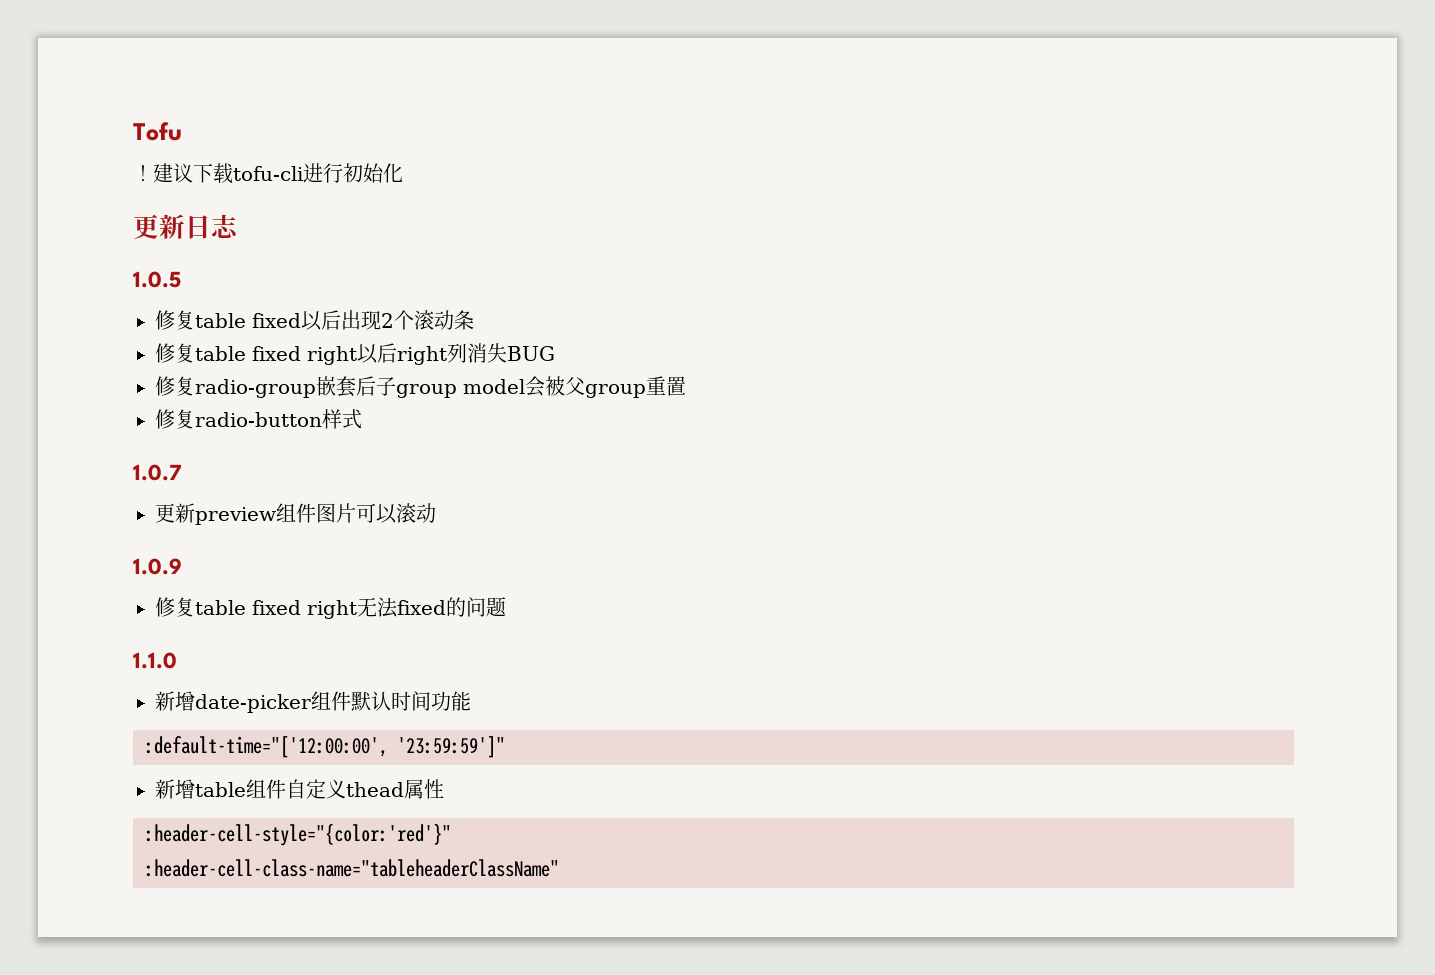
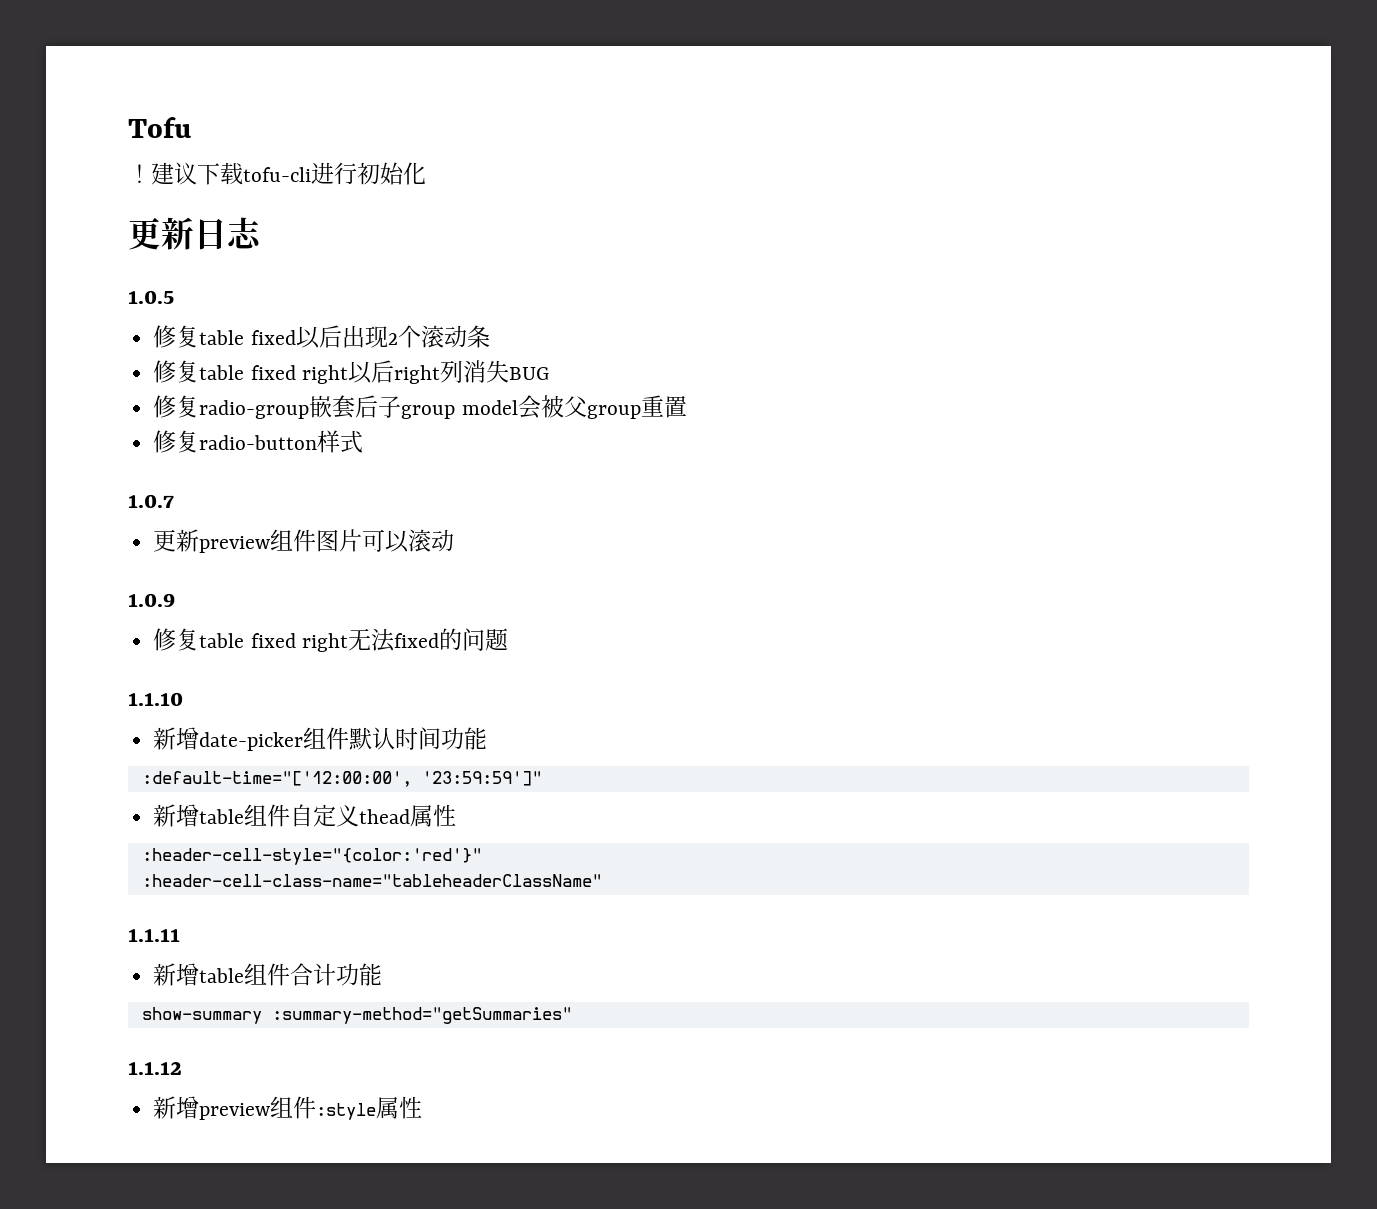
[133,652,177,669] 1.1.0 -> [128,692,183,706] 1.1.10
(559, 868) none -> [128,929,180,942] [153,963,383,986] [141,1007,572,1024] [128,1062,182,1075] [153,1096,423,1120] // 1.1.11 // 新增table组件合计功能 // show-summary :summary-method="getSummaries" // 1.1.12 // 新增preview组件:style属性

